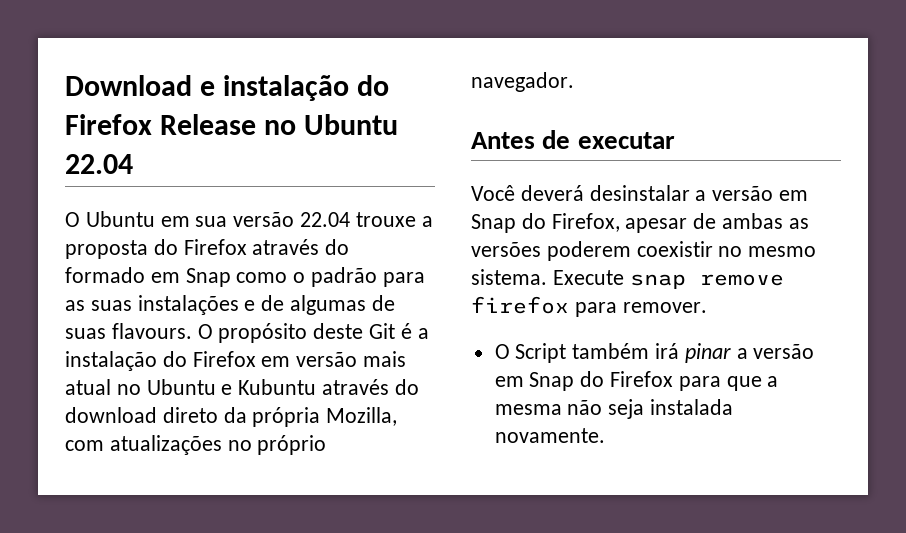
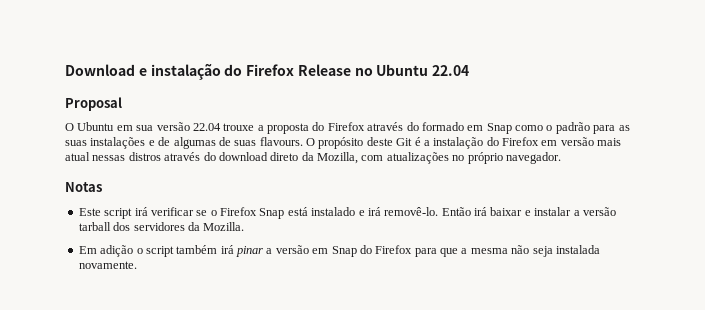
(133, 164) none -> [65,97,122,111] // Proposal
[116,379,317,395] no Ubuntu e Kubuntu -> [92,152,161,161] nessas distros
[252,407,321,427] própria -> (314, 156) none
[471,130,675,149] [471,185,809,201] [471,213,809,233] [471,241,817,261] [471,269,784,289] [471,296,707,317] [494,343,567,363] Antes de executar // Você deverá desinstalar a versão em Snap do Firefox, apesar de ambas as versões poderem coexistir no mesmo sistema. Execute snap remove firefox para remover. // O Script -> [65,182,102,192] [78,207,616,219] [78,222,245,231] [78,245,174,257] Notas // Este script irá verificar se o Firefox Snap está instalado e irá removê-lo. Então irá baixar e instalar a versão tarball dos servidores da Mozilla. // Em adição o script

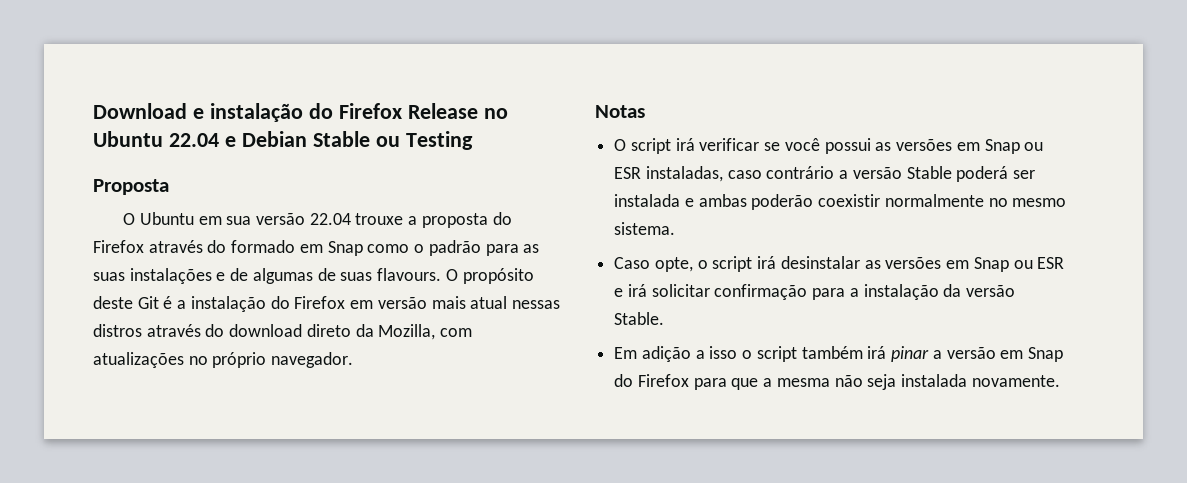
[65,97,122,111] // Proposal -> [224,131,473,150] [93,179,169,195] e Debian Stable ou Testing // Proposta
[78,208,101,216] Este -> [614,139,627,151] O
[210,207,616,219] [78,222,245,231] o Firefox Snap está instalado e irá removê-lo. Então irá baixar e instalar a versão tarball dos servidores da Mozilla. -> [784,138,1044,154] [614,166,1036,182] [614,194,1067,210] [614,222,676,235] [614,256,1065,272] [614,284,1016,300] [614,312,665,325] você possui as versões em Snap ou ESR instaladas, caso contrário a versão Stable poderá ser instalada e ambas poderão coexistir normalmente no mesmo sistema. // Caso opte, o script irá desinstalar as versões em Snap ou ESR e irá solicitar confirmação para a instalação da versão Stable.
(134, 251) none -> [695,346,738,359] a isso

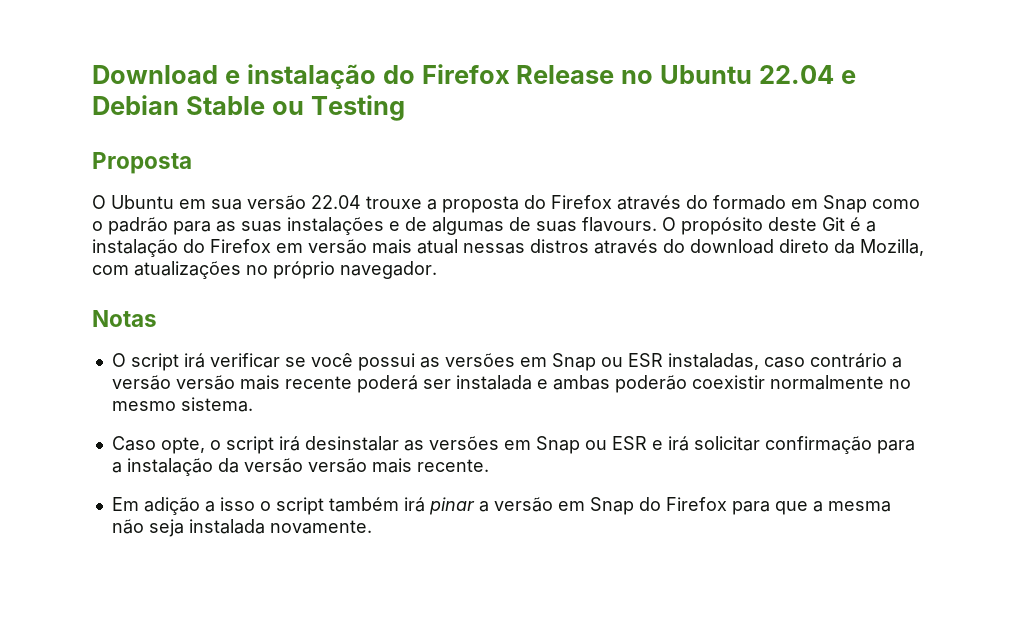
[906,166,952,179] Stable -> [175,375,352,390] versão mais recente
[614,312,665,325] Stable. -> [307,458,489,473] versão mais recente.

